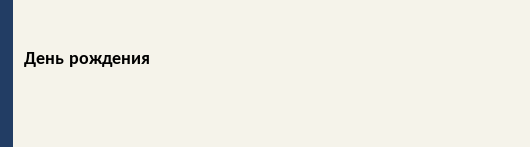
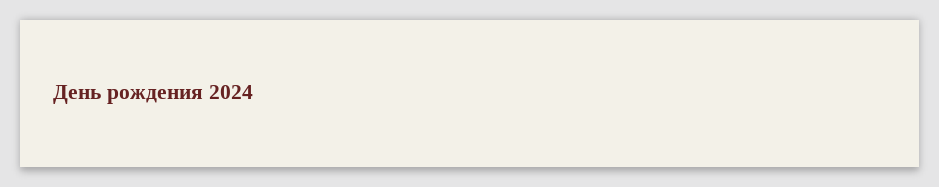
(150, 61) none -> [208,85,253,99] 2024

